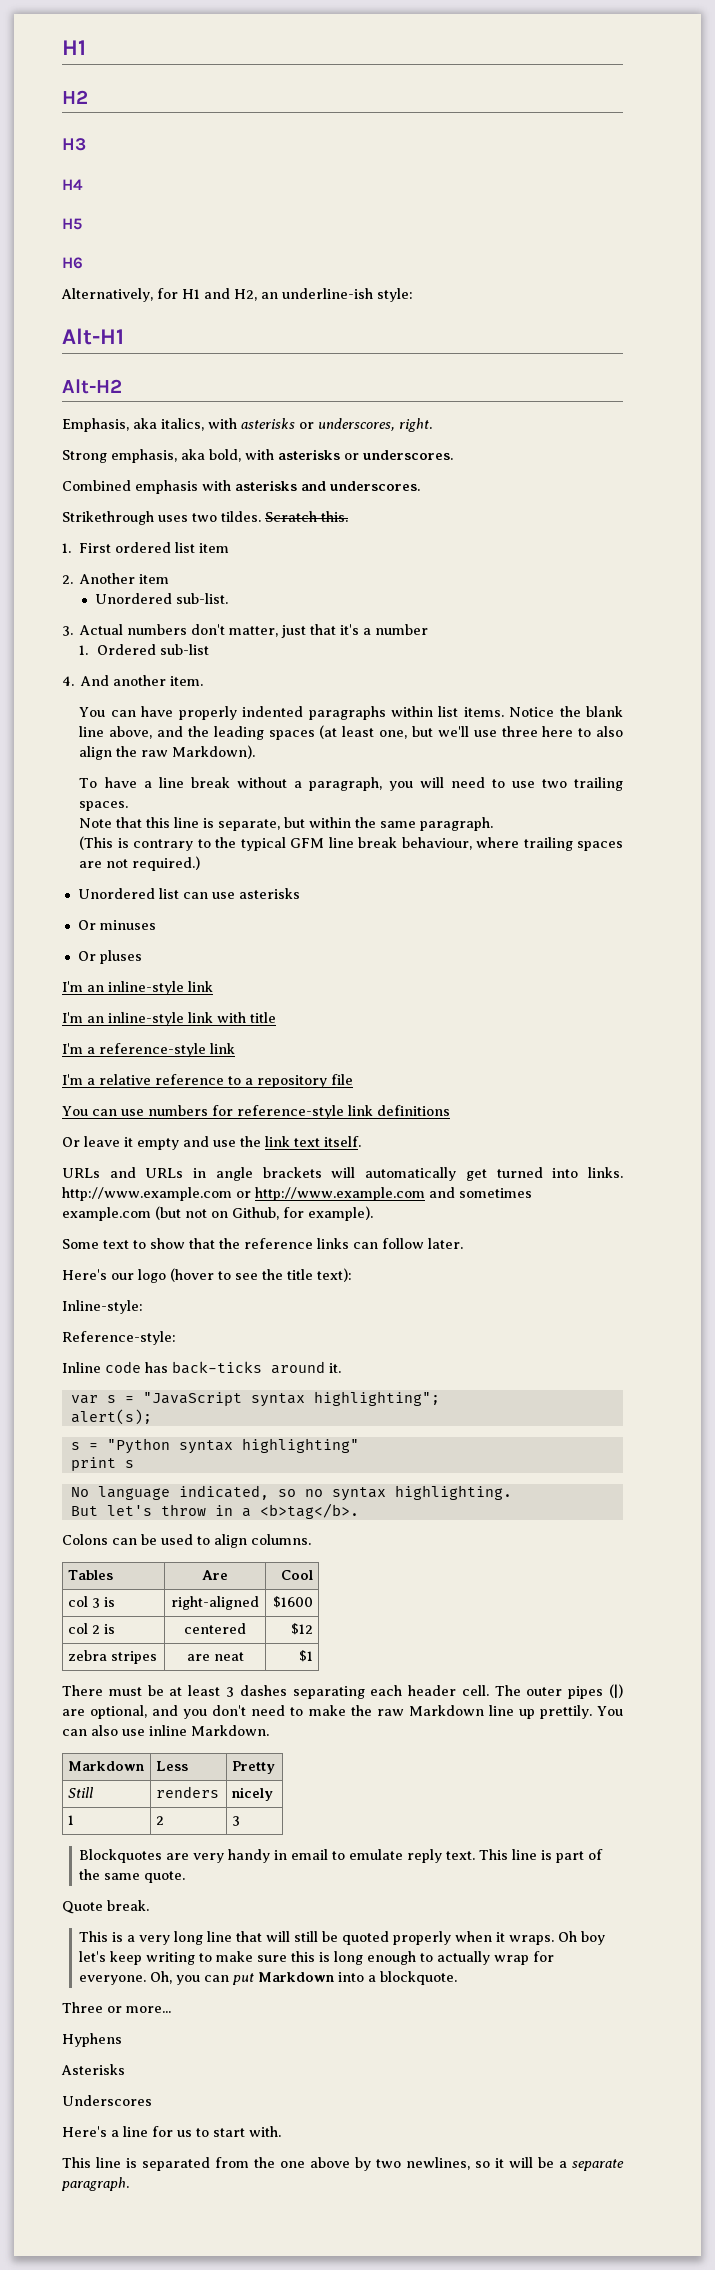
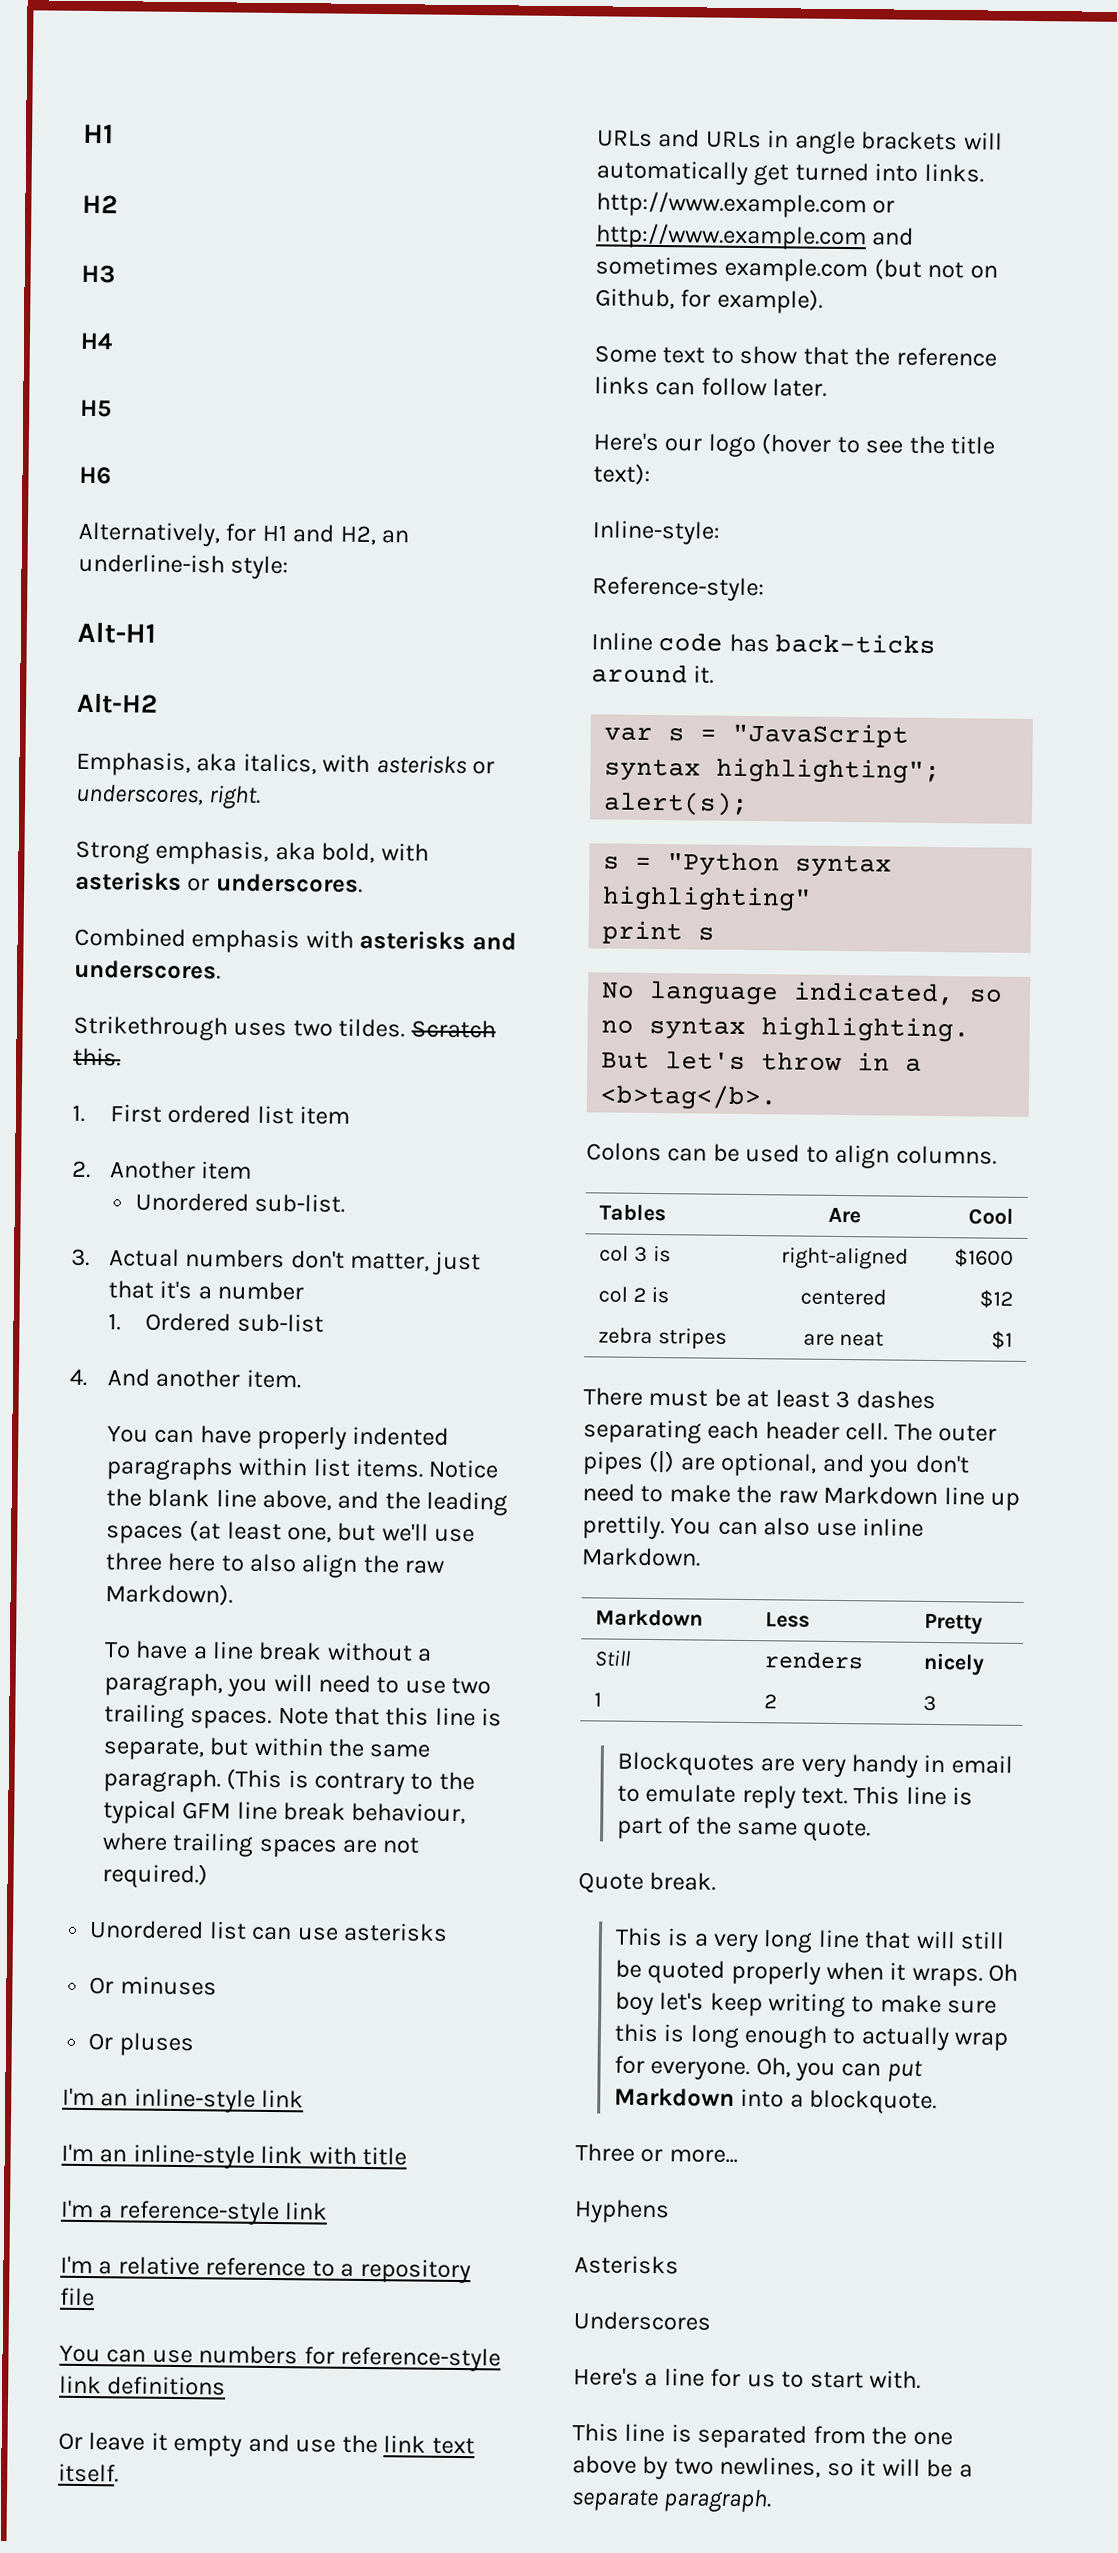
(129, 806) // -> (273, 1719) none
(494, 824) // -> (221, 1780) none

